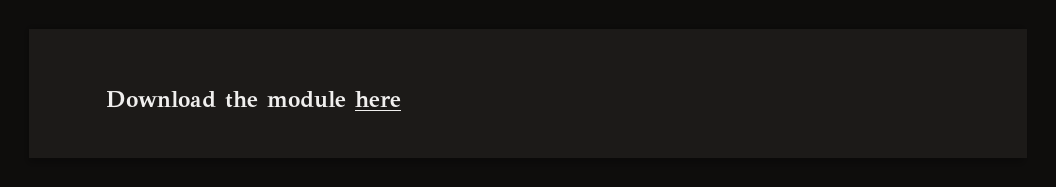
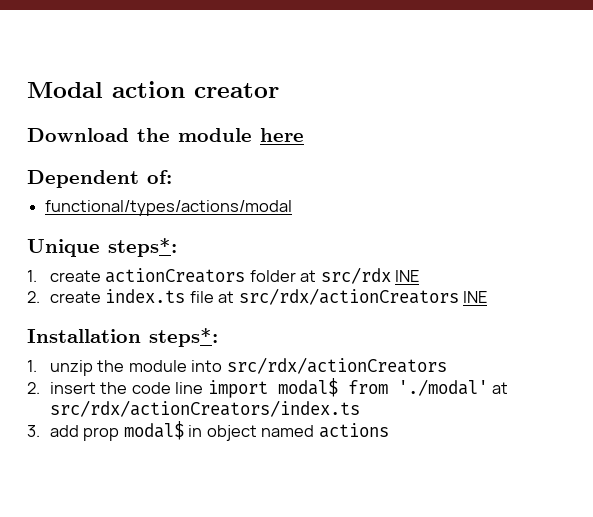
(106, 99) none -> [27,81,279,98] Modal action creator //
(401, 99) none -> [27,170,172,188] [45,200,293,216] [27,238,177,257] [27,267,420,284] [27,288,488,305] [27,328,218,347] [27,357,447,376] [27,378,509,398] [49,400,360,417] [27,421,389,441] // Dependent of: // functional/types/actions/modal // Unique steps*: // 1. create actionCreators folder at src/rdx INE // 2. create index.ts file at src/rdx/actionCreators INE // Installation steps*: // 1. unzip the module into src/rdx/actionCreators // 2. insert the code line import modal$ from './modal' at src/rdx/actionCreators/index.ts // 3. add prop modal$ in object named actions

